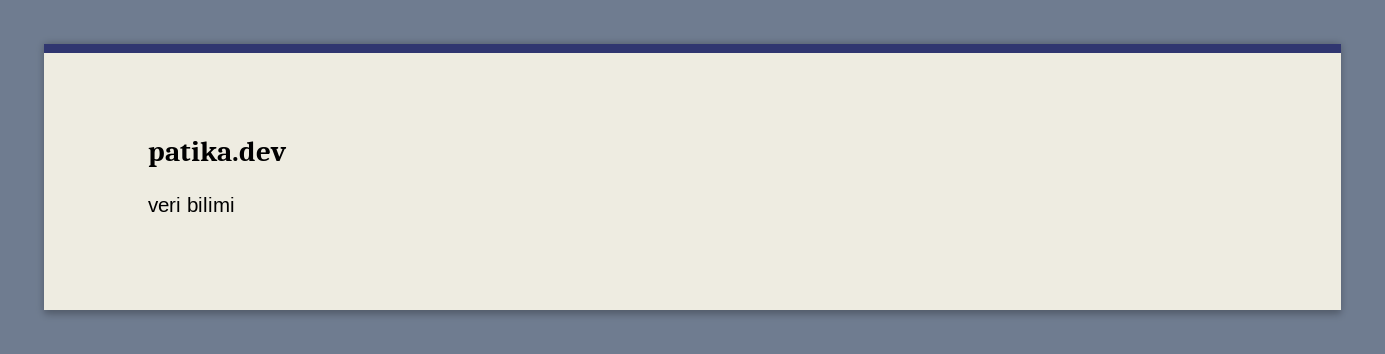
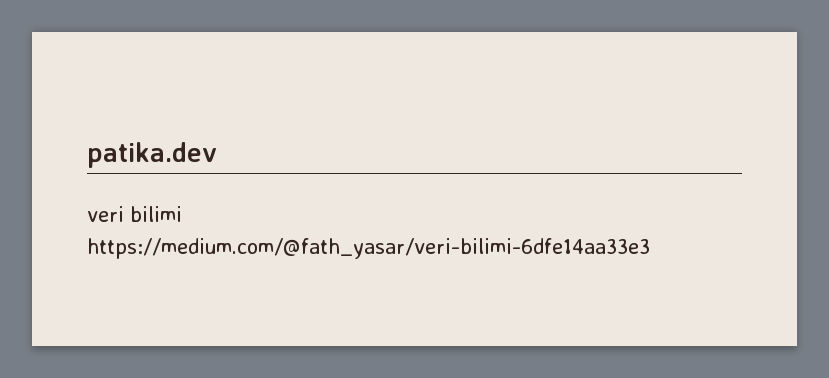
(235, 204) none -> [87,238,650,259] https://medium.com/@fath_yasar/veri-bilimi-6dfe14aa33e3

